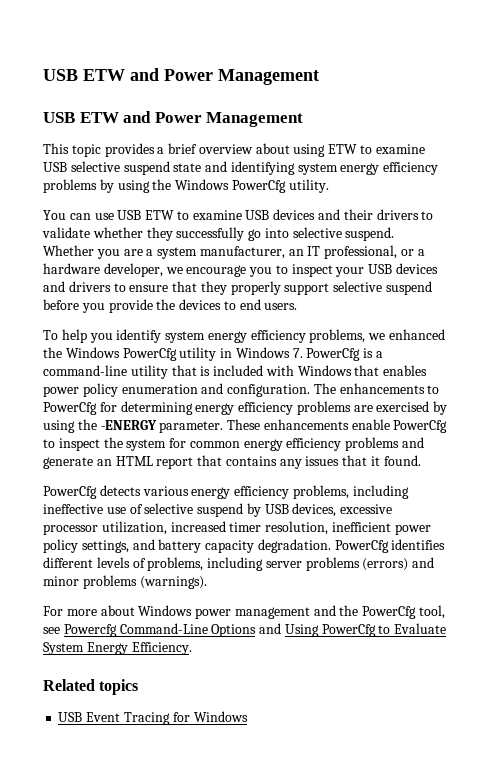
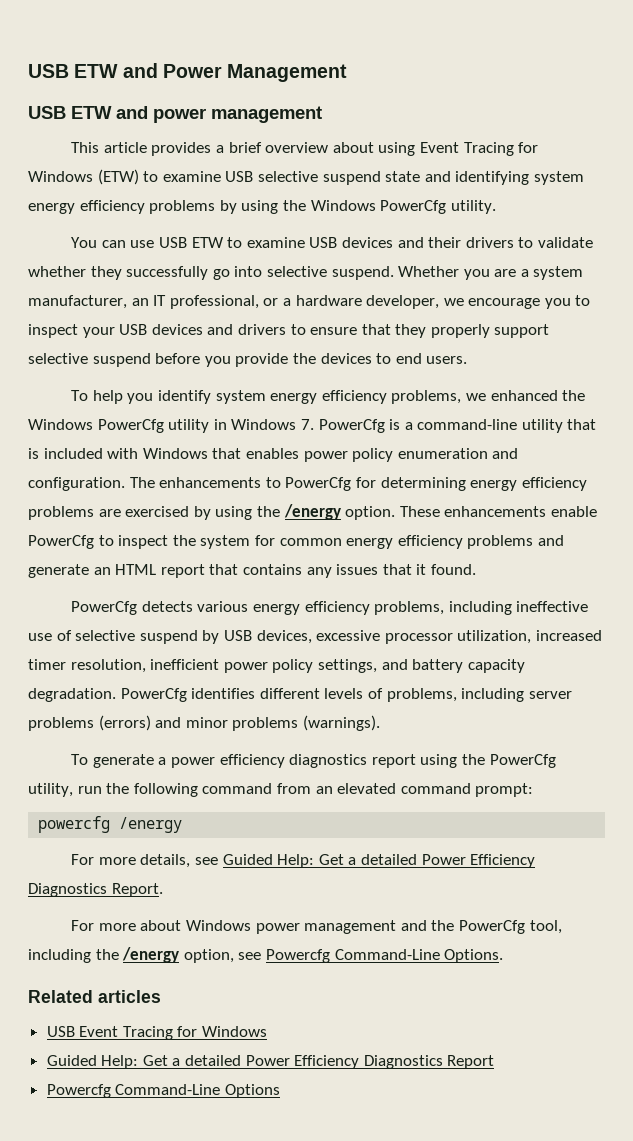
[154,112,304,127] Power Management -> [153,106,322,123] power management
[71,144,101,157] topic -> [103,142,147,153] article
[328,144,358,154] ETW -> [419,142,539,156] [28,169,139,185] Event Tracing for Windows (ETW)
[100,420,224,433] -ENERGY parameter. -> [283,504,396,520] /energy option.
(207, 582) none -> [71,754,556,768] [28,783,534,797] [38,816,183,833] [71,854,536,868] [28,883,163,897] // To generate a power efficiency diagnostics report using the PowerCfg utility, run the following command from an elevated command prompt: // powercfg /energy // For more details, see Guided Help: Get a detailed Power Efficiency Diagnostics Report.
[43,623,447,637] [43,642,192,655] see Powercfg Command-Line Options and Using PowerCfg to Evaluate System Energy Efficiency. -> [28,947,504,963] including the /energy option, see Powercfg Command-Line Options.
[99,679,139,695] topics -> [98,990,161,1003] articles
(248, 716) none -> [46,1055,495,1069] [46,1084,280,1098] // Guided Help: Get a detailed Power Efficiency Diagnostics Report // Powercfg Command-Line Options

